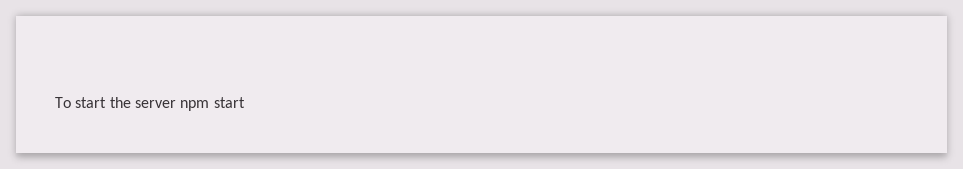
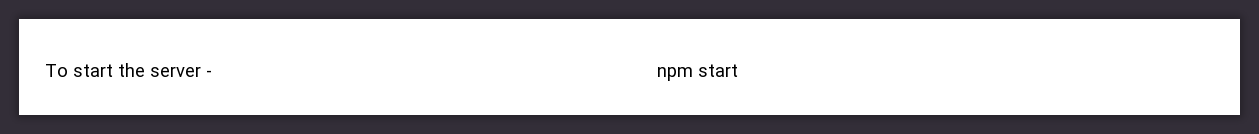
(176, 104) none -> [206,70,212,77] - //

